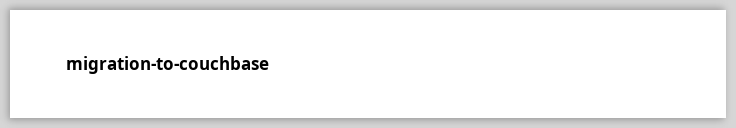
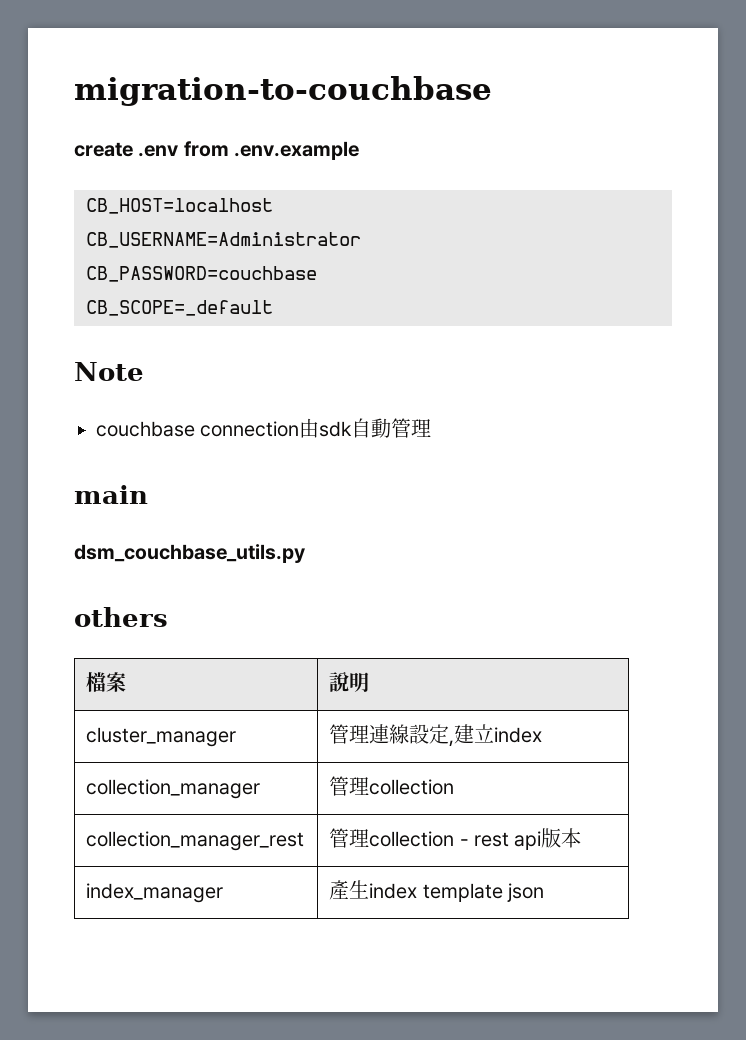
(269, 65) none -> [74,141,360,160] [86,198,273,214] [86,232,361,248] [86,266,317,282] [86,300,273,316] [74,362,144,381] [96,418,432,438] [74,485,148,504] [74,544,305,563] [74,607,168,627] [86,672,127,692] [329,671,370,692] [86,727,237,747] [329,724,543,747] [86,779,261,799] [329,776,455,796] [86,831,305,851] [329,828,582,850] [86,883,224,903] [329,880,545,902] // create .env from .env.example // CB_HOST=localhost // CB_USERNAME=Administrator // CB_PASSWORD=couchbase // CB_SCOPE=_default // Note // couchbase connection由sdk自動管理 // main // dsm_couchbase_utils.py // others // 檔案 | 說明 // cluster_manager | 管理連線設定,建立index // collection_manager | 管理collection // collection_manager_rest | 管理collection - rest api版本 // index_manager | 產生index template json

